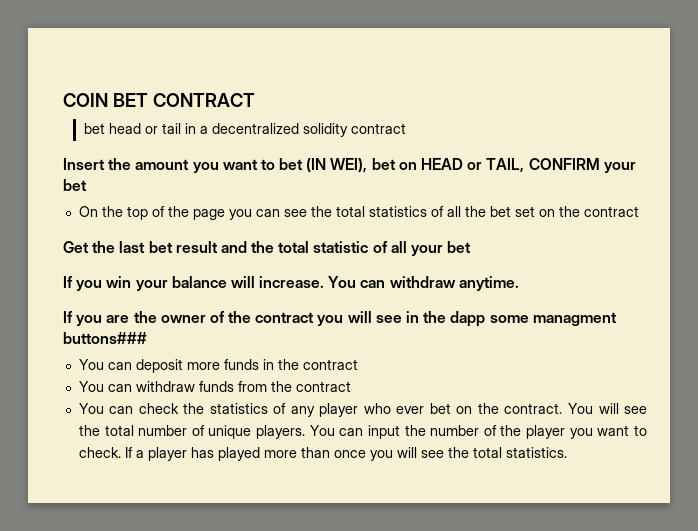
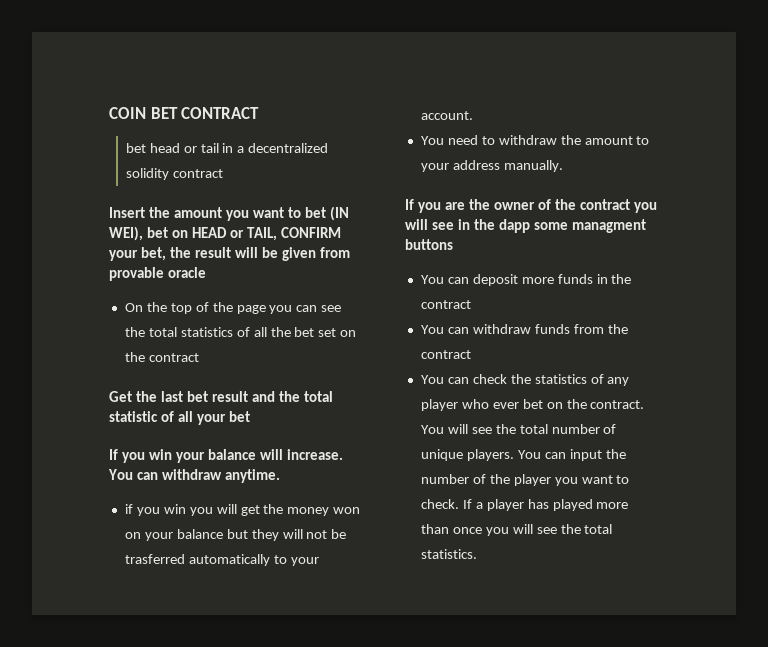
[63,179,87,191] bet -> [141,247,351,261] [109,267,207,281] bet, the result will be given from provable oracle
(519, 283) none -> [124,504,361,516] [124,529,347,541] [124,554,319,566] [420,111,473,120] [420,135,650,145] [420,160,563,172] // if you win you will get the money won on your balance but they will not be trasferred automatically to your account. // You need to withdraw the amount to your address manually.
[63,332,147,344] buttons### -> [405,239,453,250] buttons

